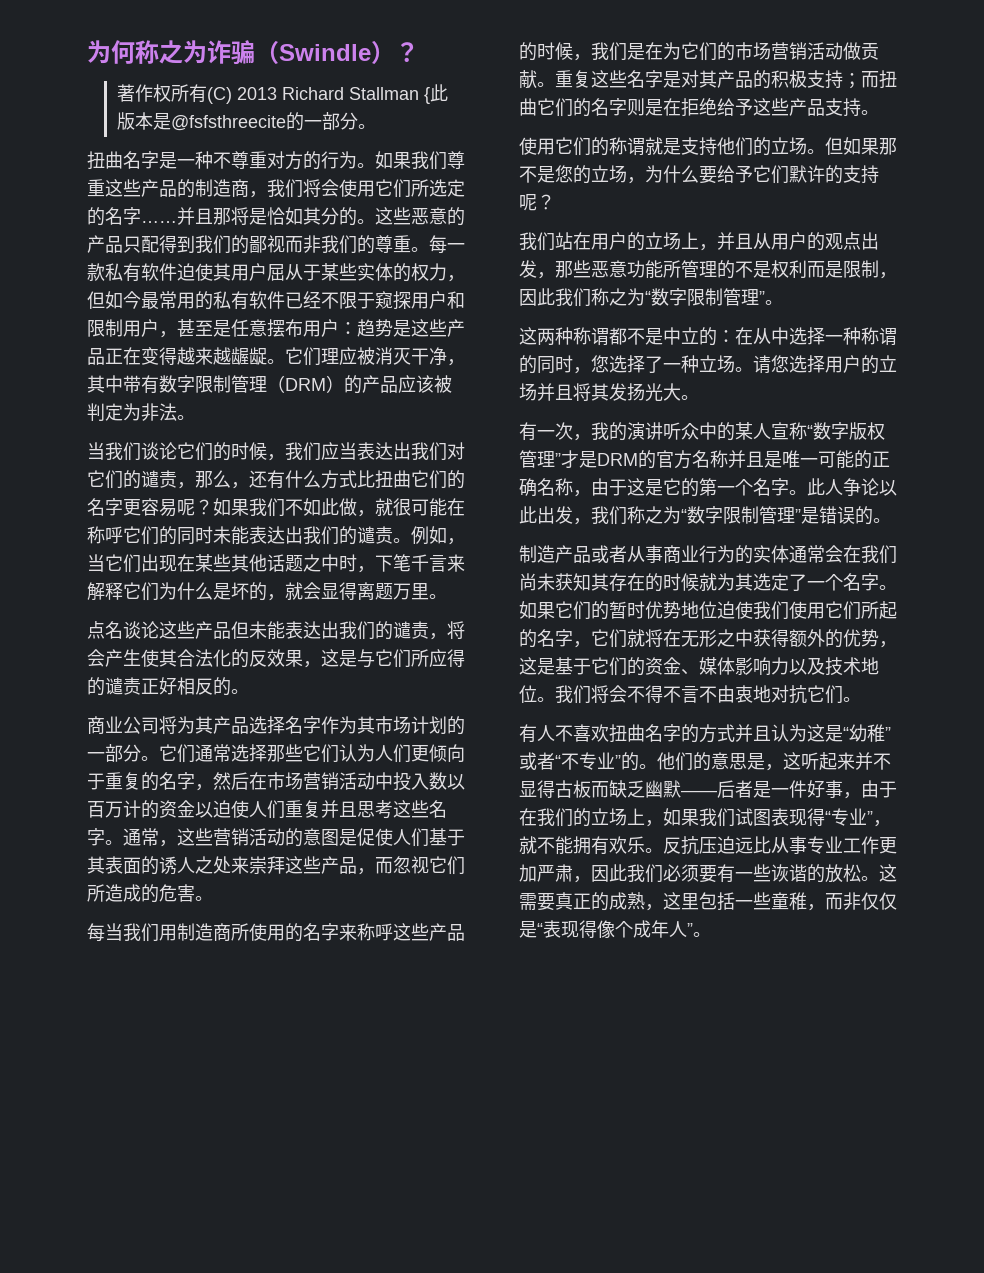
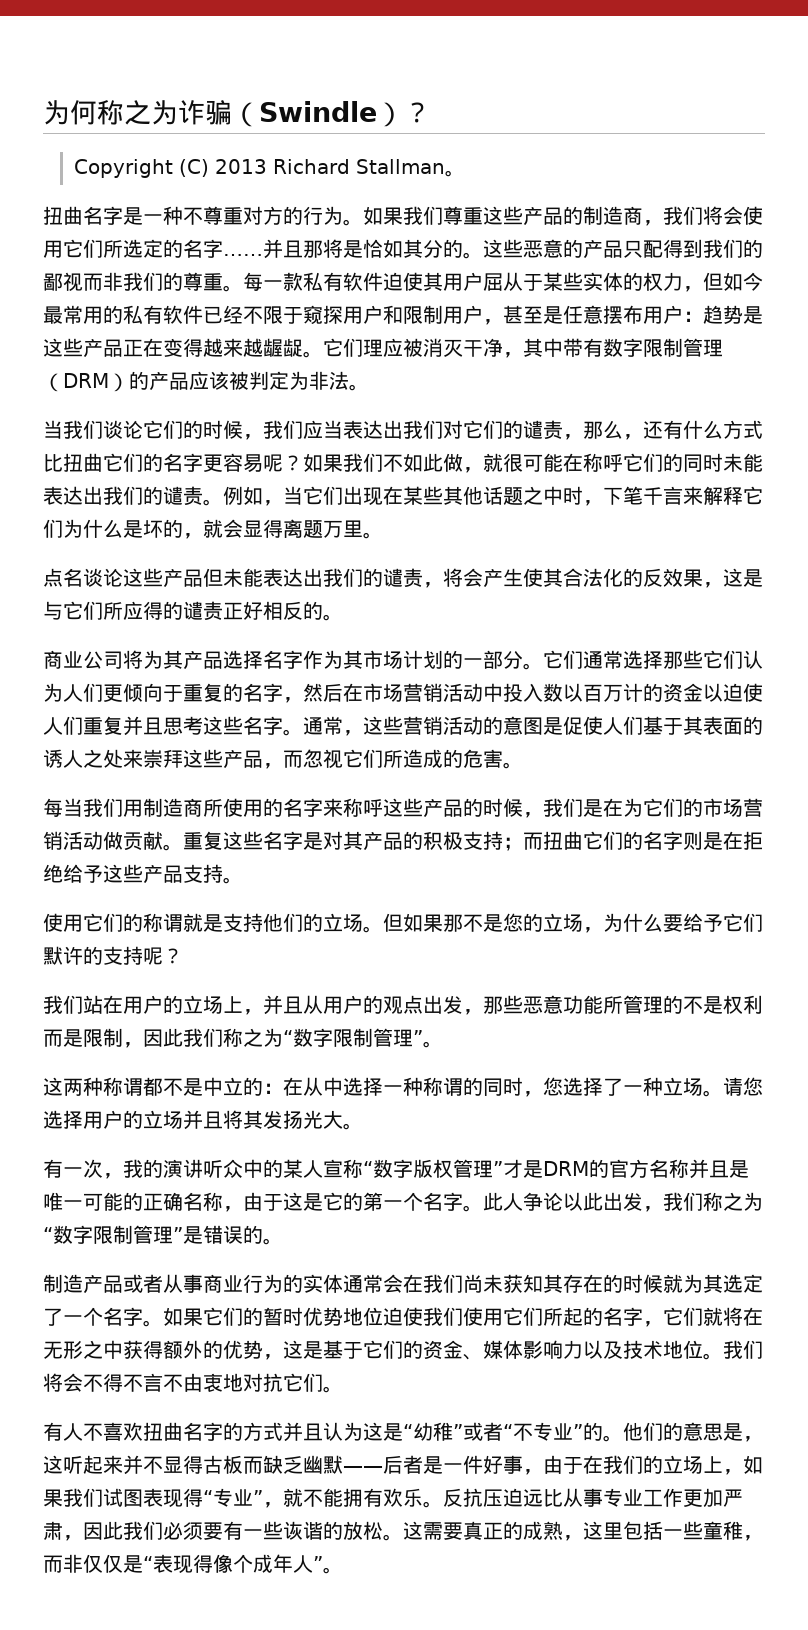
[116,84,207,103] 著作权所有 -> [73,159,173,178] Copyright
[423,84,448,104] [116,112,358,131] {此版本是@fsfsthreecite的一部分 -> (445, 166) none

